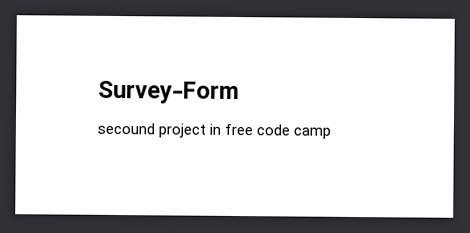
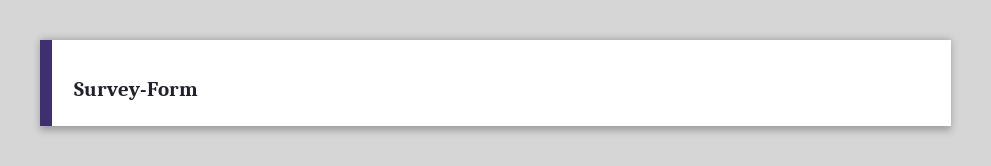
[97,122,332,139] // secound project in free code camp -> (198, 91) none

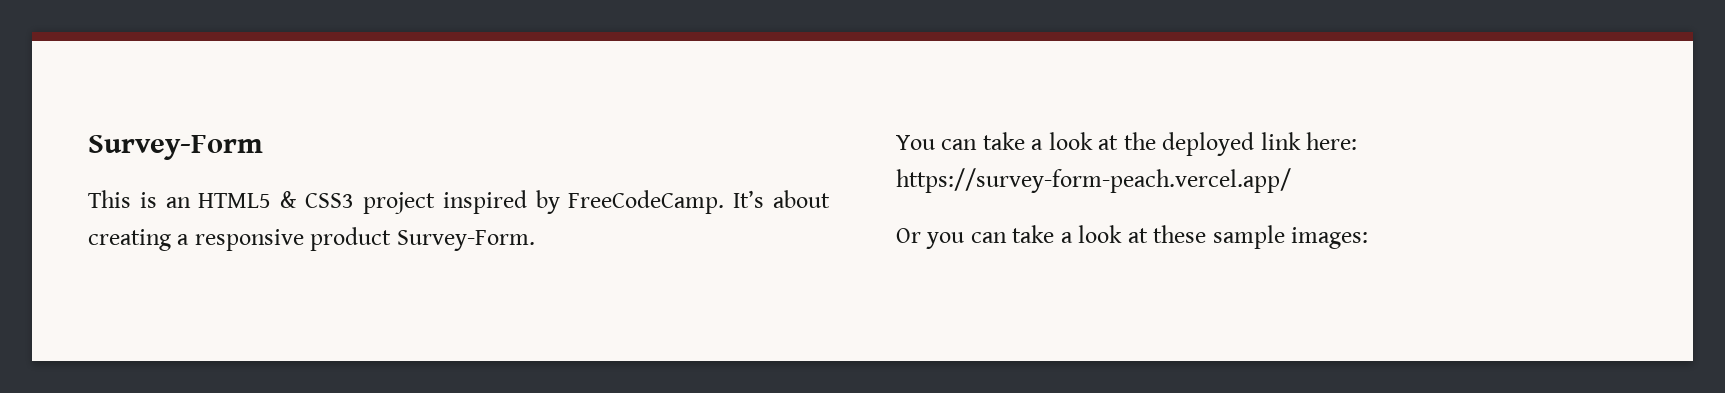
(198, 91) none -> [88,190,830,214] [88,227,535,251] [896,132,1358,156] [896,168,1291,193] [896,225,1369,249] // This is an HTML5 & CSS3 project inspired by FreeCodeCamp. It’s about creating a responsive product Survey-Form. // You can take a look at the deployed link here: https://survey-form-peach.vercel.app/ // Or you can take a look at these sample images:

